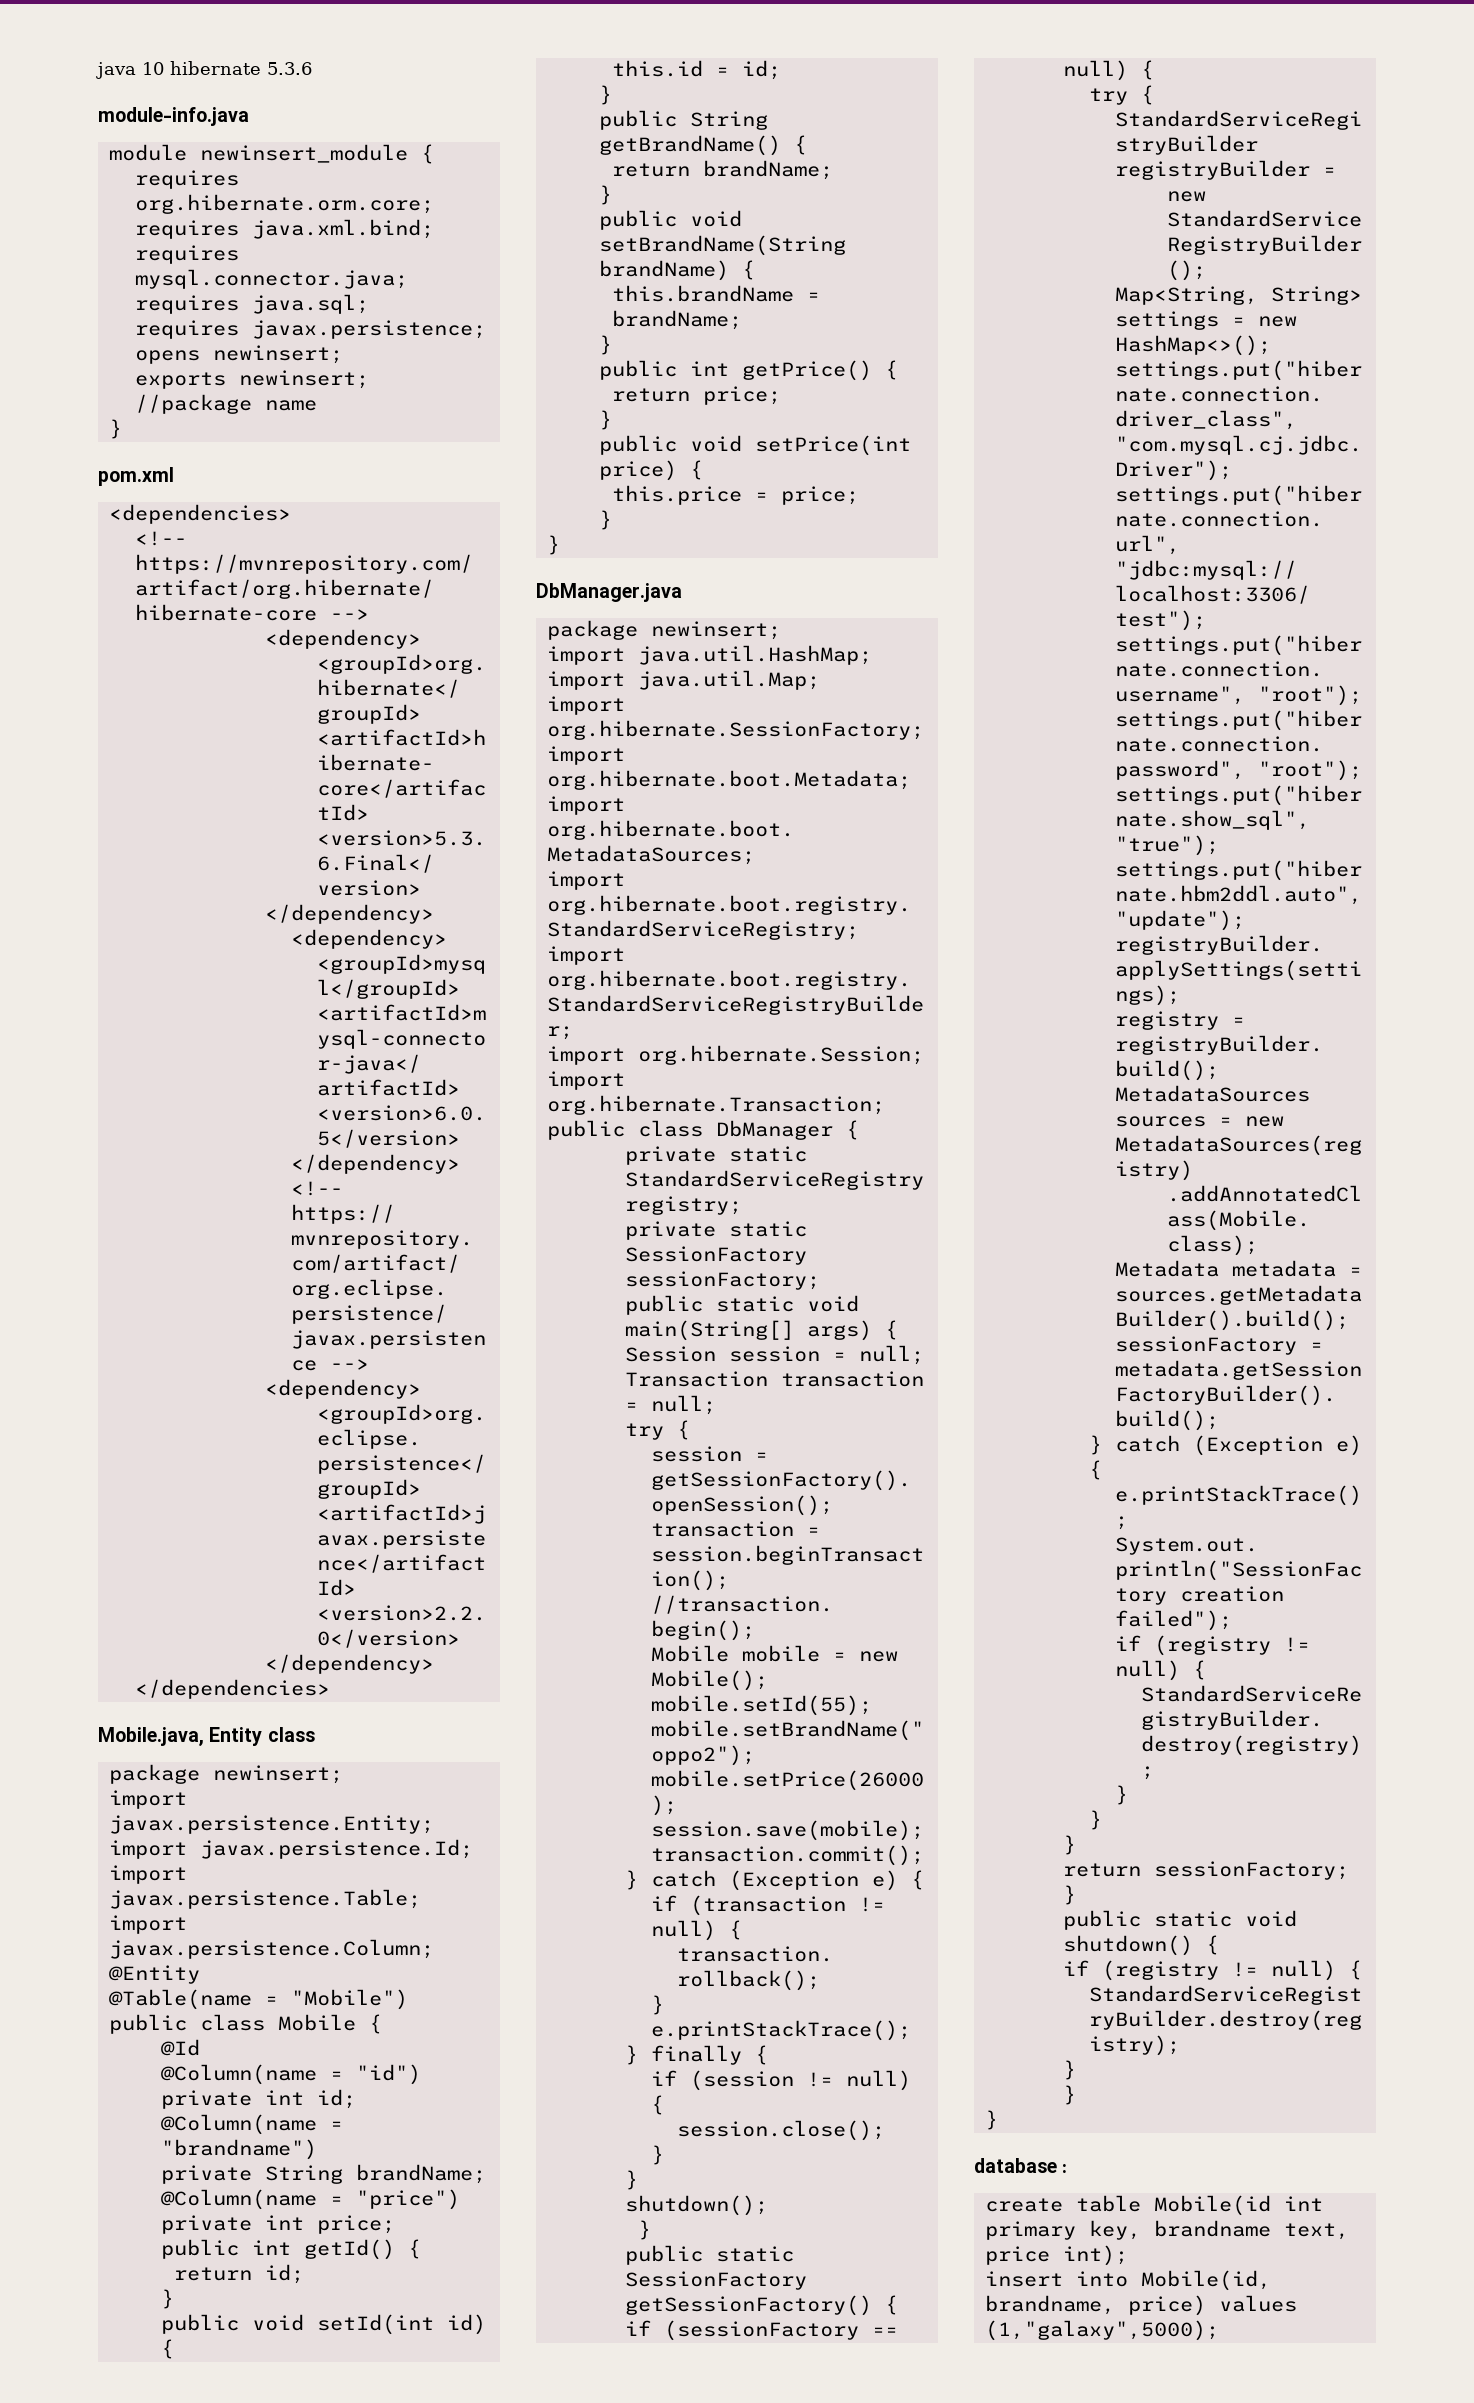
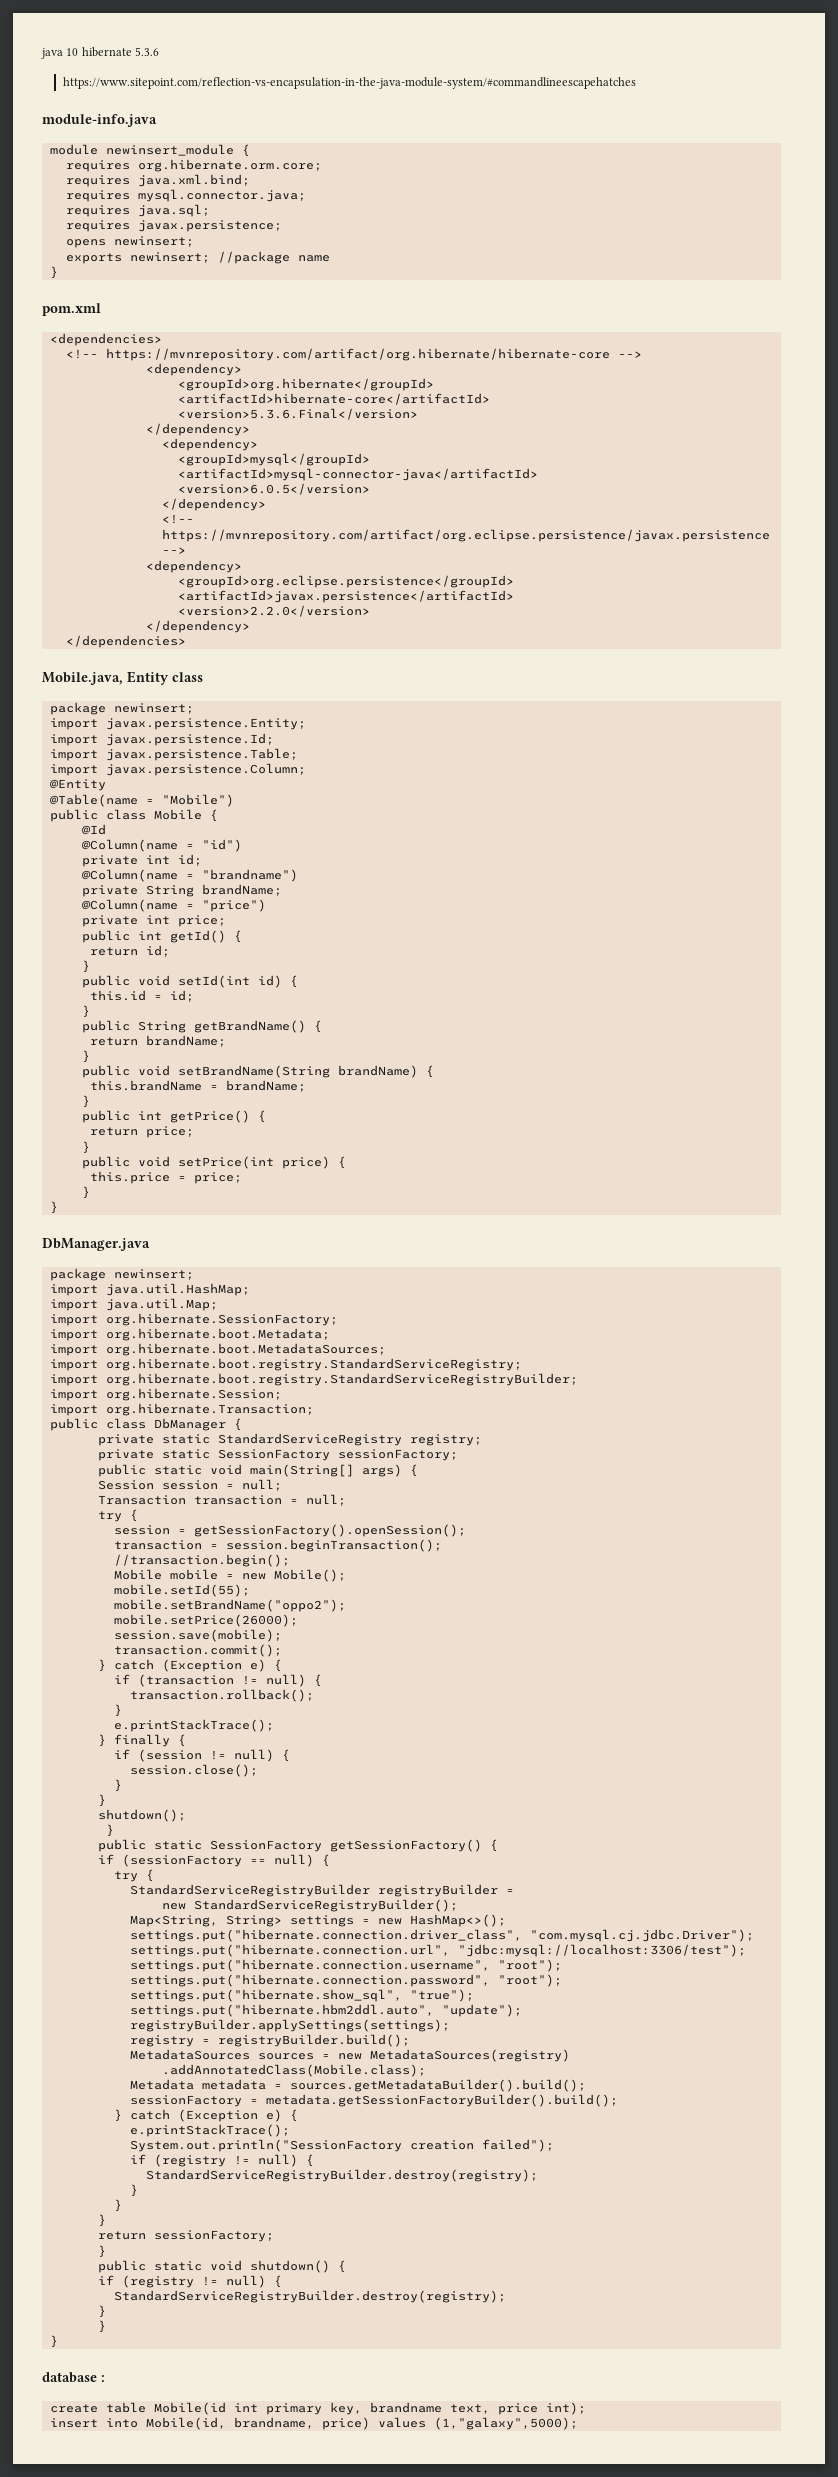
(312, 68) none -> [62,77,636,89] // https://www.sitepoint.com/reflection-vs-encapsulation-in-the-java-module-system/#commandlineescapehatches

